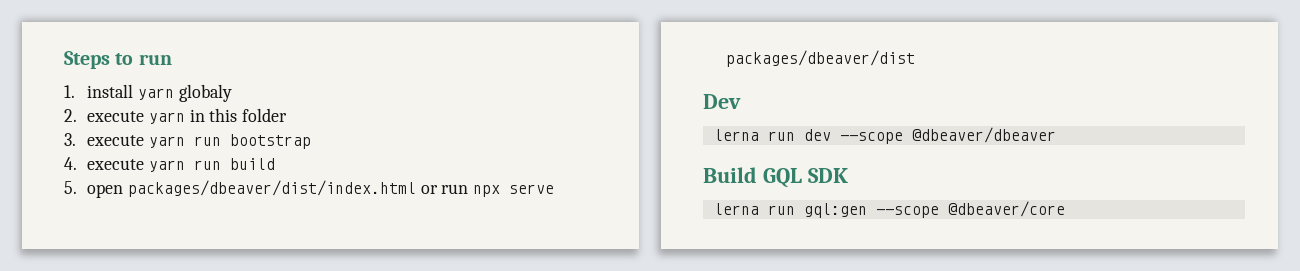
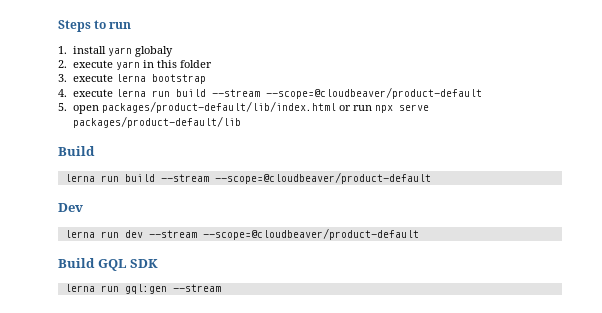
[148,136,221,148] yarn run -> [116,74,147,82] lerna
[148,158,275,172] yarn run build -> [116,87,483,99] lerna run build --stream --scope=@cloudbeaver/product-default
[127,180,416,197] packages/dbeaver/dist/index.html -> [102,101,337,113] packages/product-default/lib/index.html
[726,50,916,67] packages/dbeaver/dist -> [73,116,242,128] [58,146,95,156] [64,172,431,184] packages/product-default/lib // Build // lerna run build --stream --scope=@cloudbeaver/product-default
[839,127,1056,144] --scope @dbeaver/dbeaver -> [148,228,419,240] --stream --scope=@cloudbeaver/product-default
[875,201,1065,218] --scope @dbeaver/core -> [172,284,221,292] --stream

